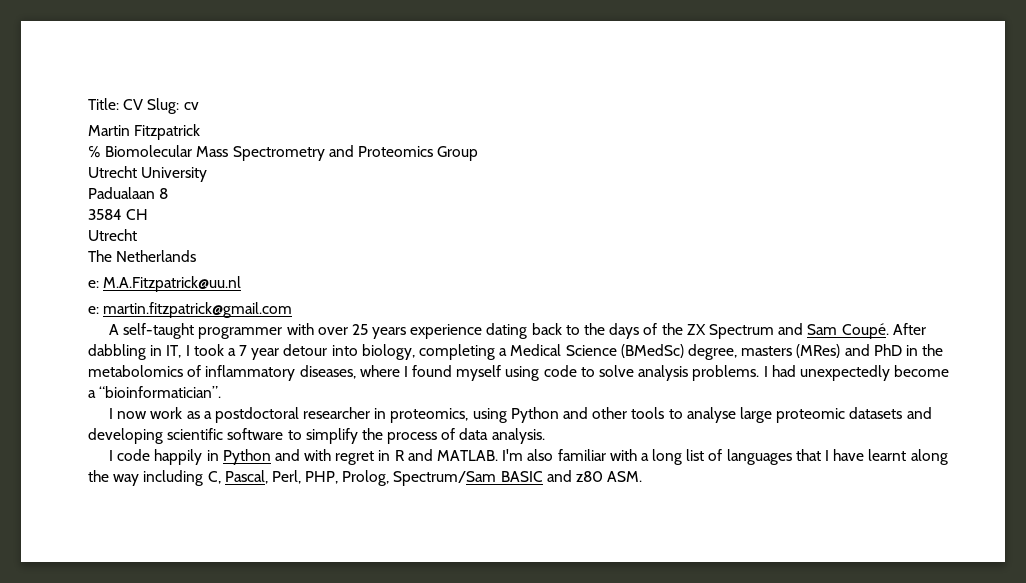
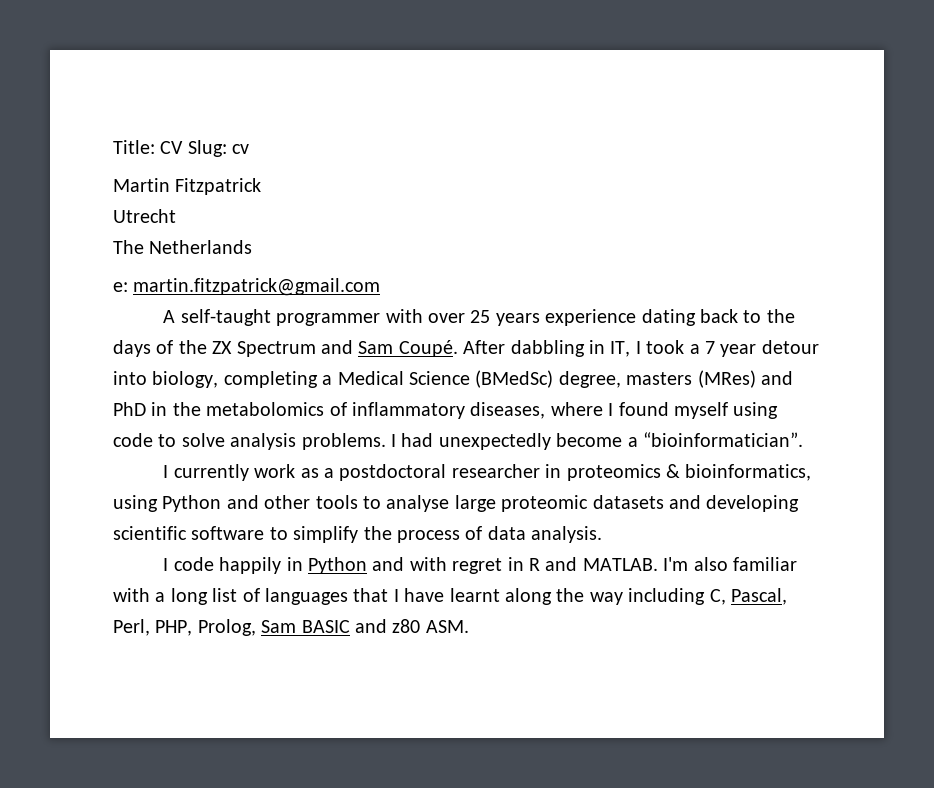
[88,145,479,161] [88,166,208,182] [88,187,169,199] [88,209,149,220] // ℅ Biomolecular Mass Spectrometry and Proteomics Group // Utrecht University // Padualaan 8 // 3584 CH -> (262, 186) none
[88,276,242,292] // e: M.A.Fitzpatrick@uu.nl -> (253, 247) none
[117,411,148,419] now -> [173,464,249,481] currently
[390,408,469,423] proteomics, -> [566,464,812,481] proteomics & bioinformatics,
[393,471,497,486] Spectrum/Sam -> [261,620,297,633] Sam

